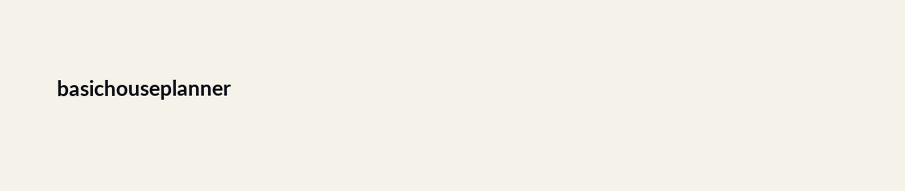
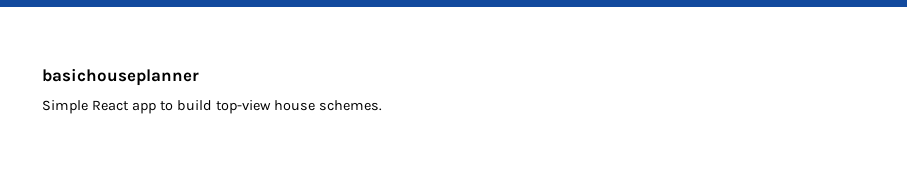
(232, 90) none -> [42,100,383,114] // Simple React app to build top-view house schemes.

